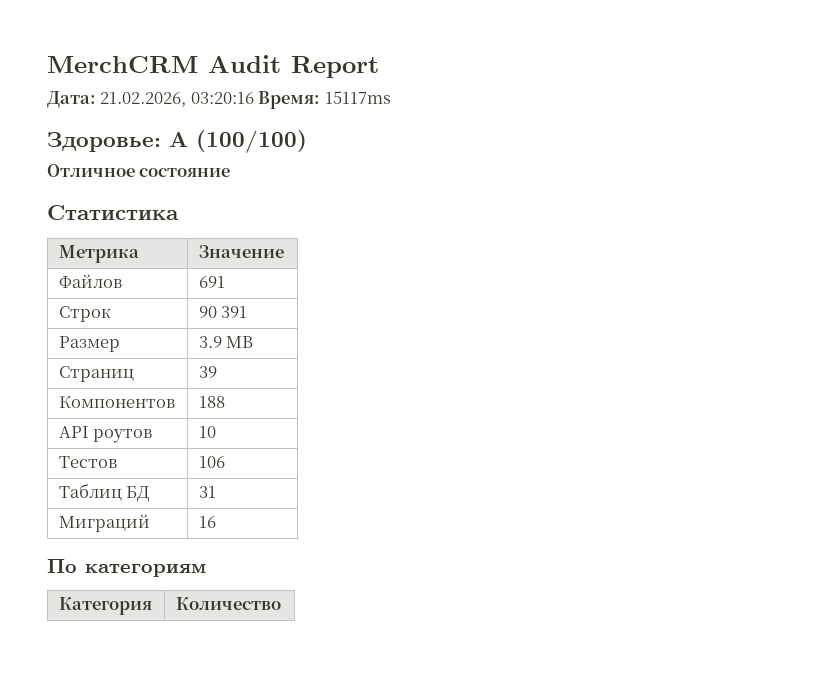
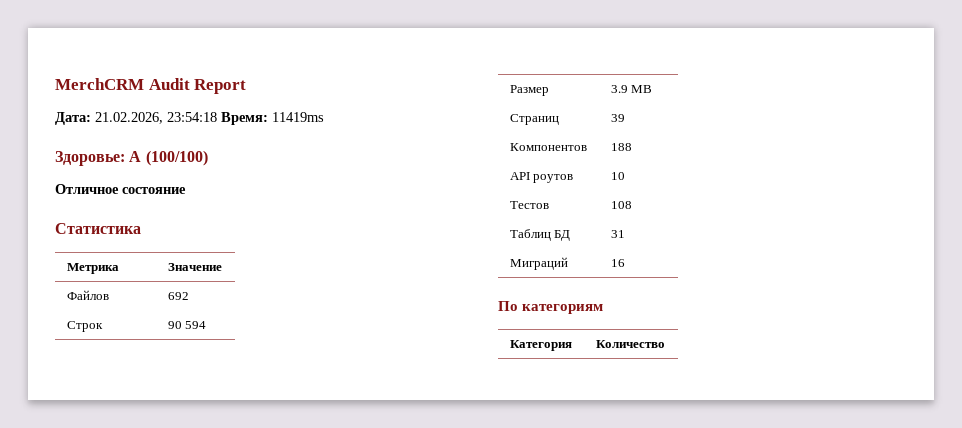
[190,91,391,109] 03:20:16 Время: 15117ms -> [167,112,324,125] 23:54:18 Время: 11419ms
[198,276,225,288] 691 -> [167,292,189,300] 692
[221,306,248,318] 391 -> [185,321,207,329] 594
[198,456,225,468] 106 -> [610,201,632,209] 108

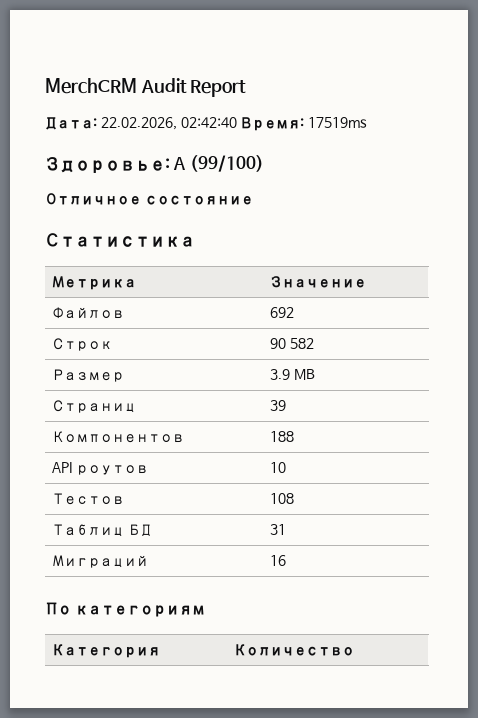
[95,112,324,125] 21.02.2026, 23:54:18 Время: 11419ms -> [100,117,368,131] 22.02.2026, 02:42:40 Время: 17519ms
[145,150,208,166] (100/100) -> [189,155,264,172] (99/100)
[185,321,207,329] 594 -> [290,338,315,349] 582

